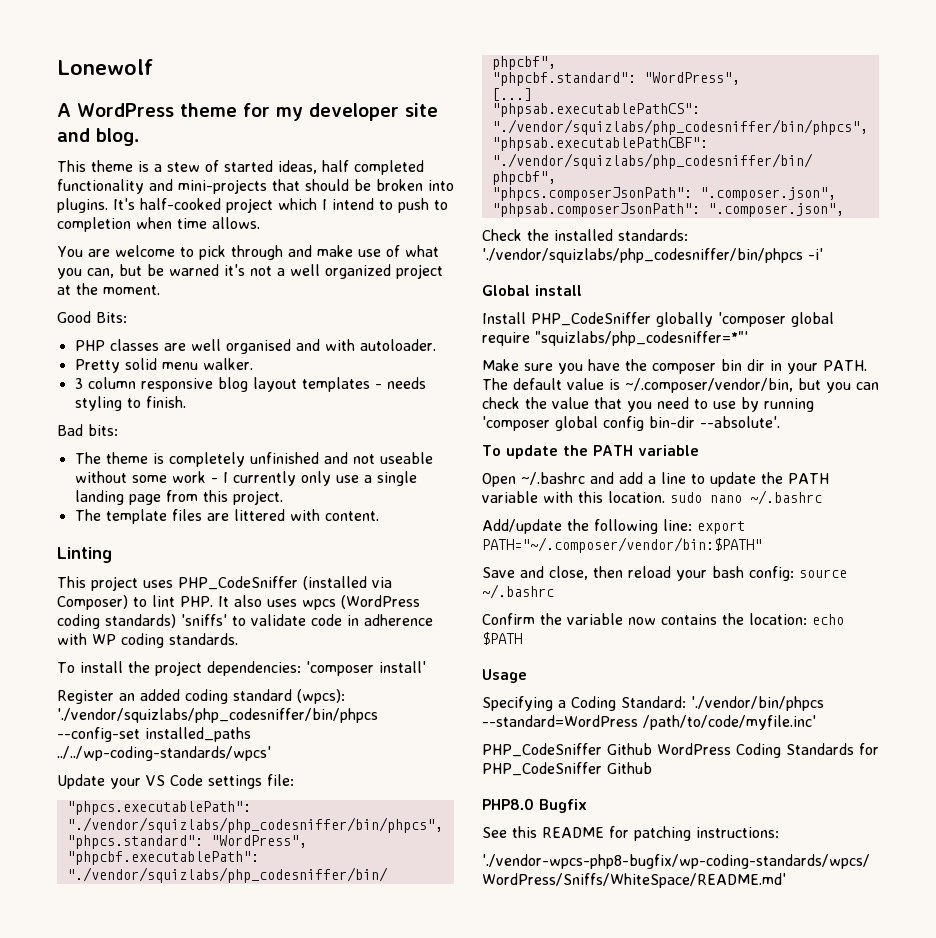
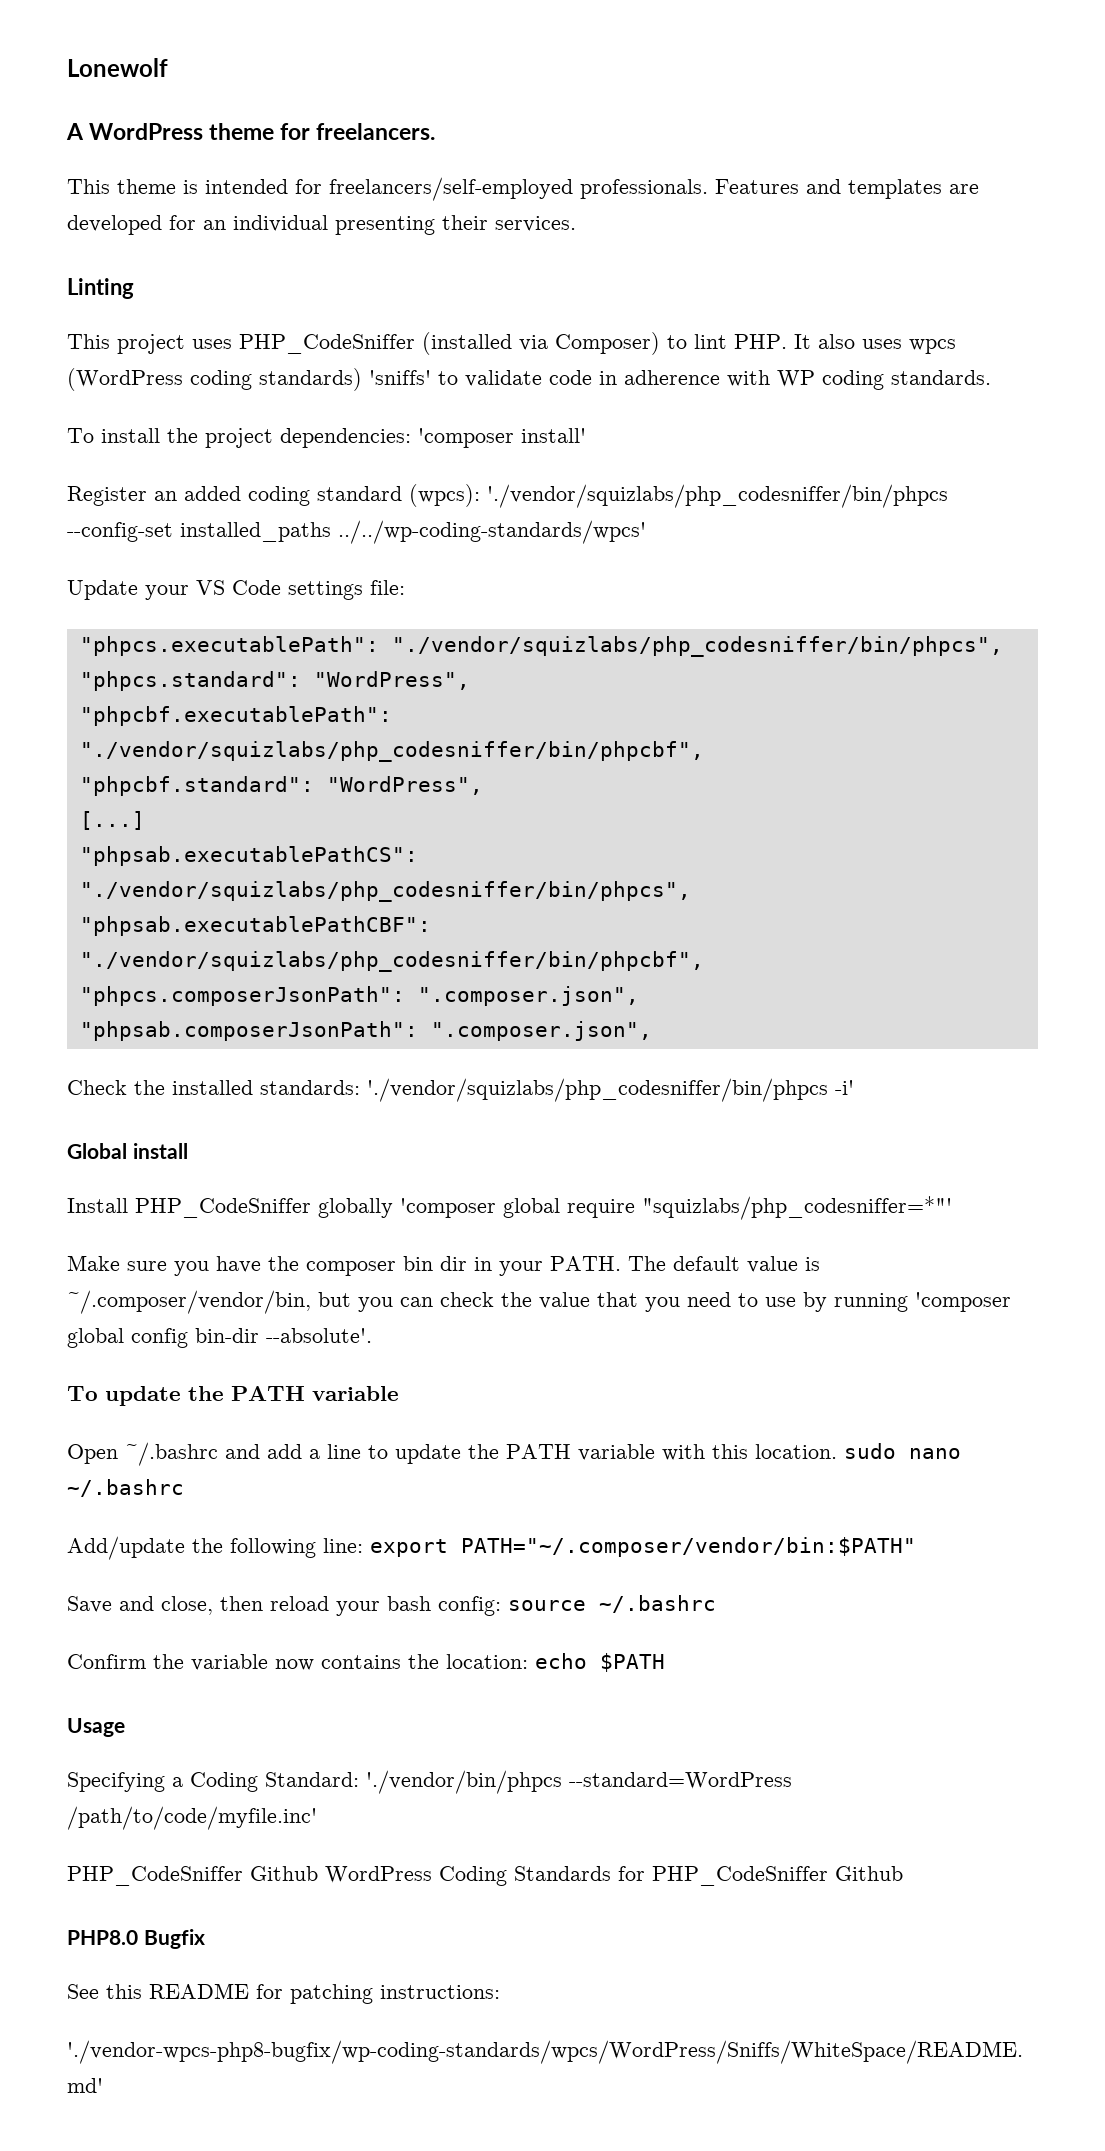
[275,103,438,121] [57,128,140,146] [57,160,424,175] [57,179,454,194] [57,198,448,213] [57,217,260,232] [57,245,439,260] [57,264,443,279] [57,283,160,295] [57,311,127,323] [74,339,436,354] [74,358,253,373] [74,377,426,392] [74,396,186,411] [57,424,118,436] [74,452,433,467] [74,471,417,486] [74,490,283,505] [74,509,379,524] my developer site and blog. // This theme is a stew of started ideas, half completed functionality and mini-projects that should be broken into plugins. It's half-cooked project which I intend to push to completion when time allows. // You are welcome to pick through and make use of what you can, but be warned it's not a well organized project at the moment. // Good Bits: // PHP classes are well organised and with autoloader. // Pretty solid menu walker. // 3 column responsive blog layout templates - needs styling to finish. // Bad bits: // The theme is completely unfinished and not useable without some work - I currently only use a single landing page from this project. // The template files are littered with content. -> [316,123,436,140] [67,177,979,201] [67,215,576,235] freelancers. // This theme is intended for freelancers/self-employed professionals. Features and templates are developed for an individual presenting their services.

